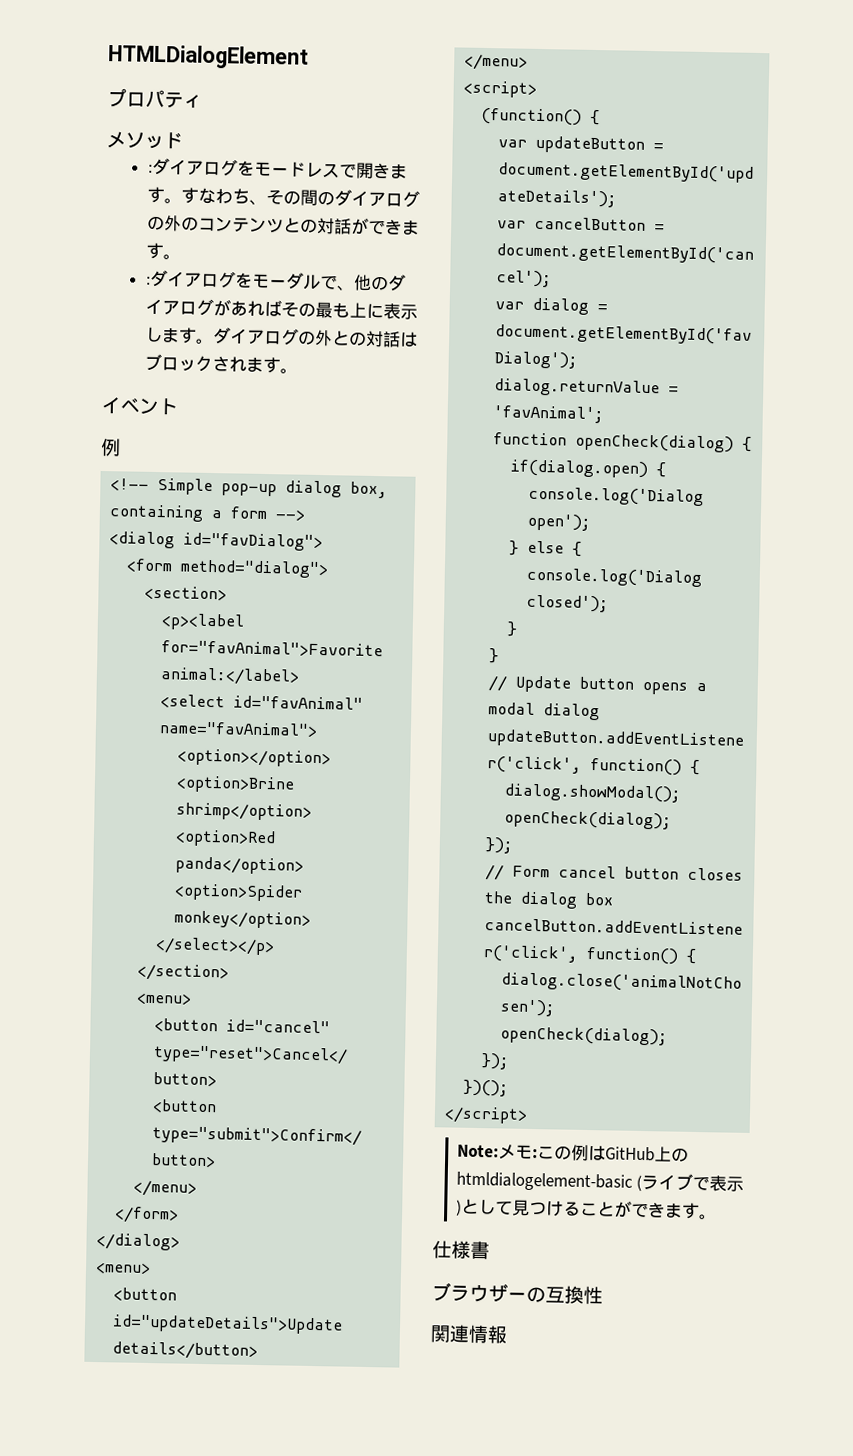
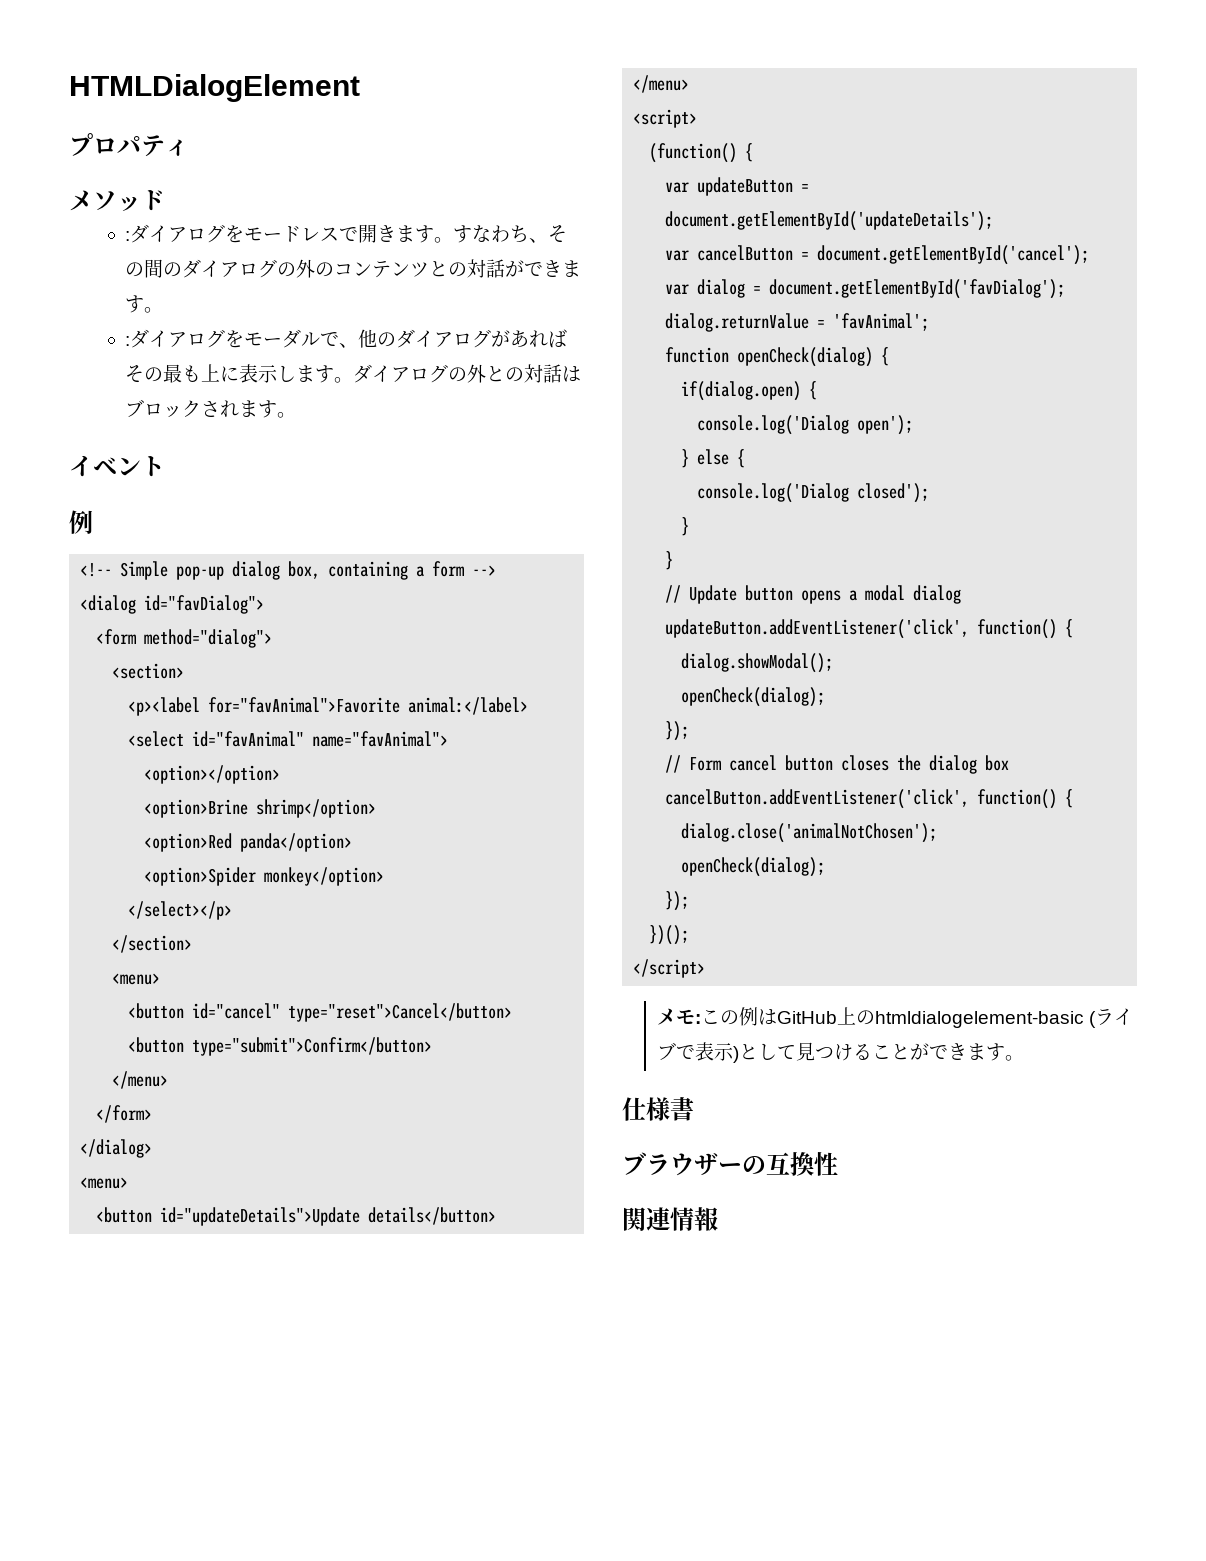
[456,1144,499,1158] Note: -> (706, 968) none

